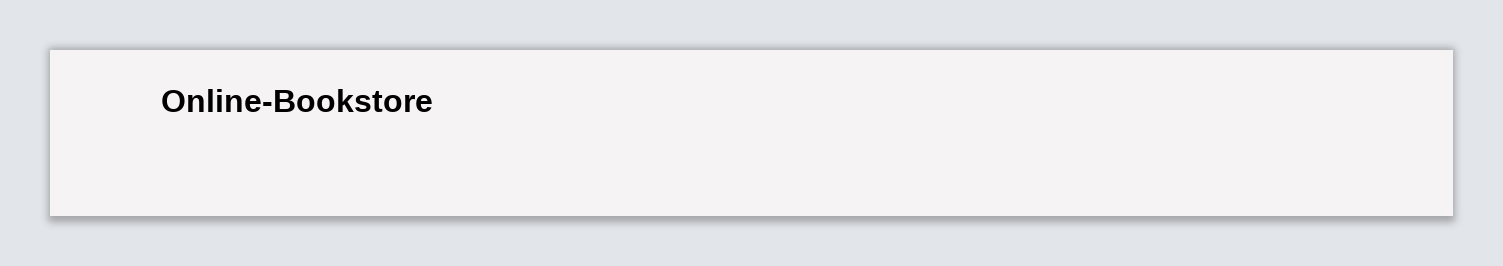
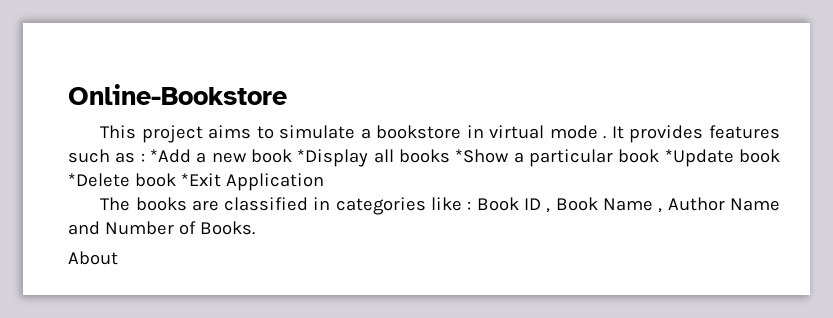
(433, 100) none -> [100,125,780,143] [68,149,781,167] [68,173,324,191] [100,197,780,215] [68,221,255,235] [68,251,118,265] // This project aims to simulate a bookstore in virtual mode . It provides features such as : *Add a new book *Display all books *Show a particular book *Update book *Delete book *Exit Application // The books are classified in categories like : Book ID , Book Name , Author Name and Number of Books. // About

